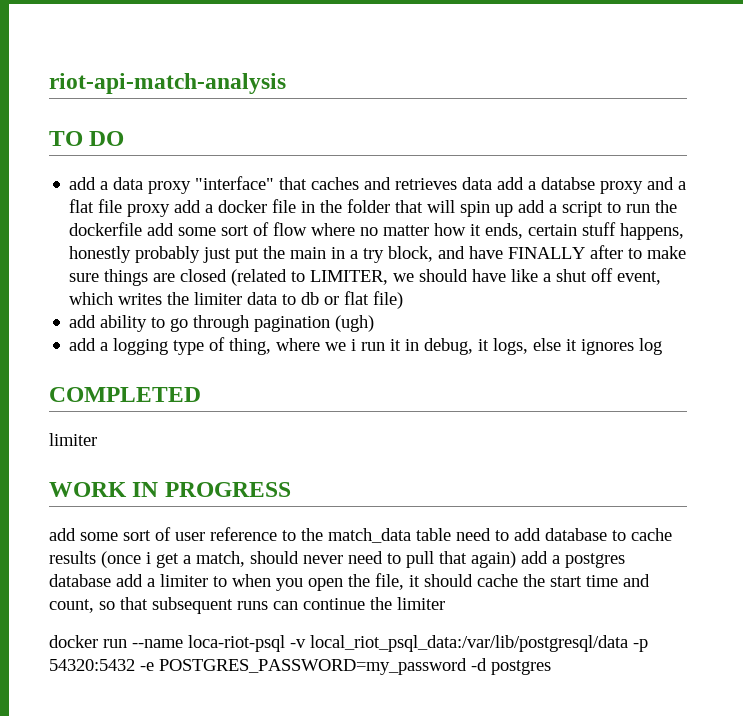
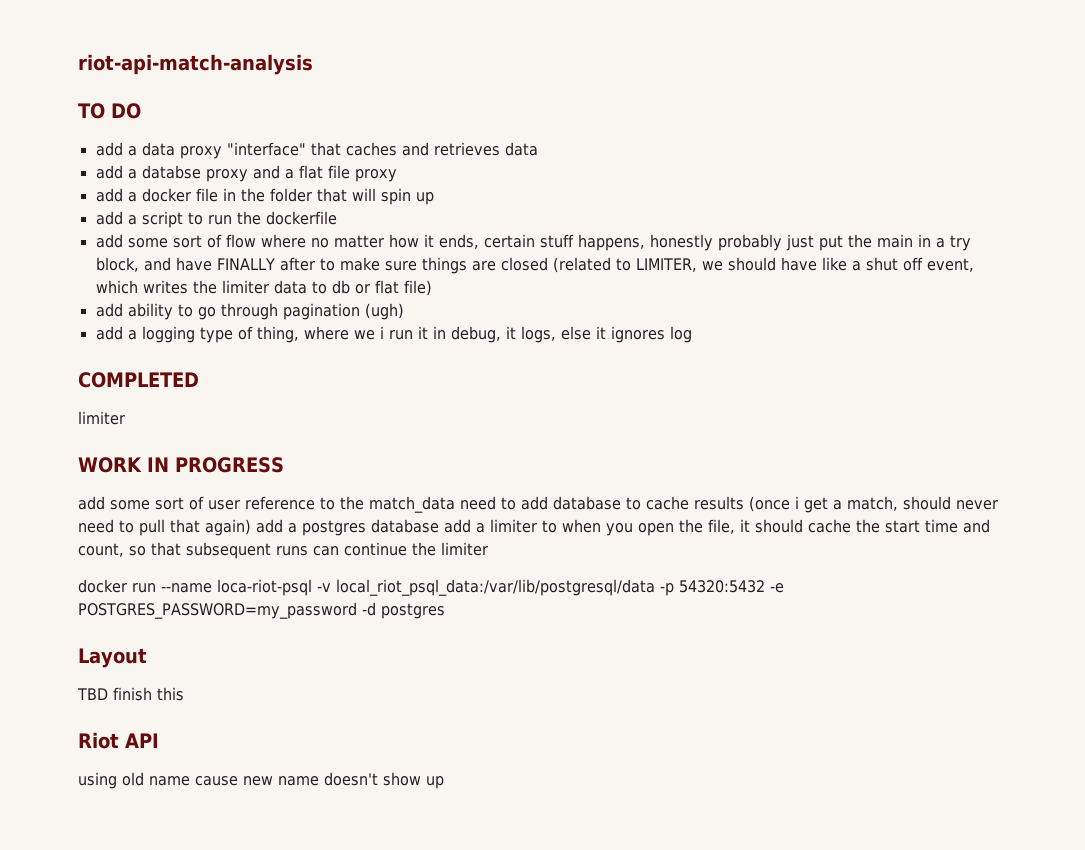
(493, 183) none -> (538, 149) //
(171, 210) none -> (397, 175) //
(514, 210) none -> (434, 198) //
(143, 229) none -> (337, 218) //
[416,528,451,541] table -> (455, 504) none
(551, 667) none -> [78,648,147,668] [77,687,184,701] [78,732,159,749] [78,772,444,789] // Layout // TBD finish this // Riot API // using old name cause new name doesn't show up

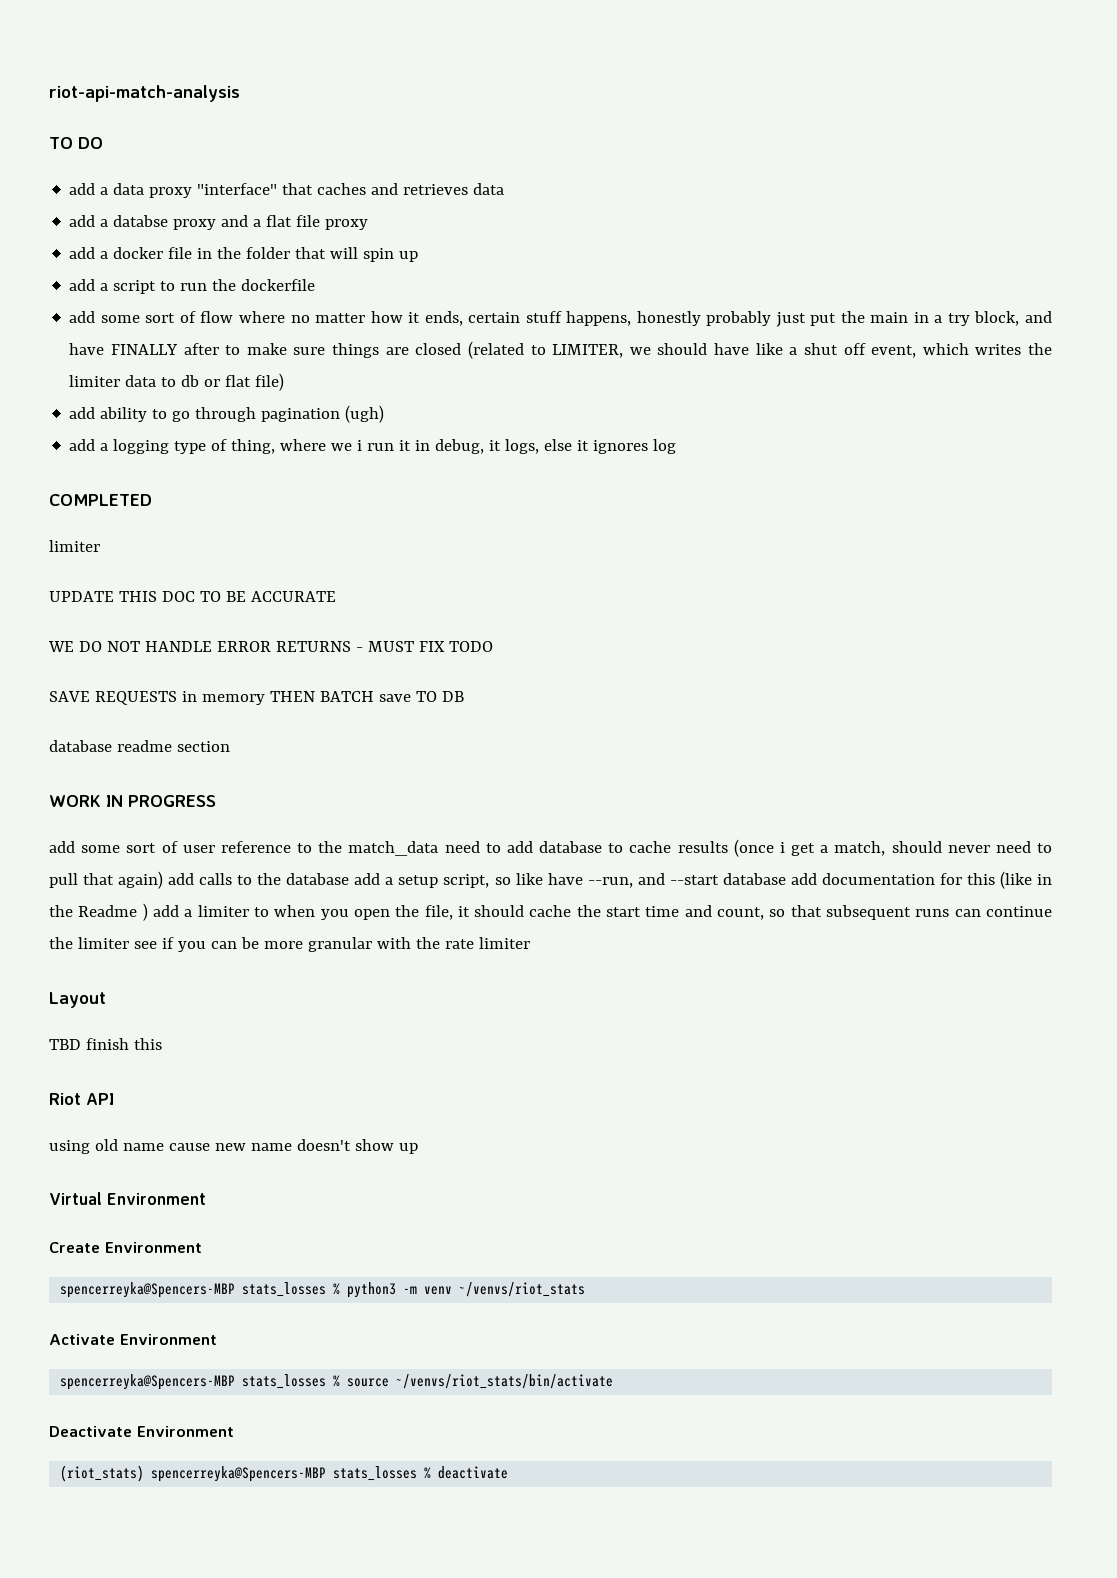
(125, 418) none -> [49,591,336,602] [48,641,493,652] [49,691,464,705] [49,740,230,752] // UPDATE THIS DOC TO BE ACCURATE // WE DO NOT HANDLE ERROR RETURNS - MUST FIX TODO // SAVE REQUESTS in memory THEN BATCH save TO DB // database readme section
[288,519,439,536] a postgres database -> [199,871,1052,889] [49,903,148,921] calls to the database add a setup script, so like have --run, and --start database add documentation for this (like in the Readme )
[78,579,784,596] [78,602,445,619] // docker run --name loca-riot-psql -v local_riot_psql_data:/var/lib/postgresql/data -p 54320:5432 -e POSTGRES_PASSWORD=my_password -d postgres -> [133,937,530,952] see if you can be more granular with the rate limiter
(444, 782) none -> [49,1192,206,1205] [49,1242,202,1253] [60,1282,586,1298] [49,1334,217,1345] [60,1374,614,1390] [49,1426,234,1437] [60,1465,509,1482] // Virtual Environment // Create Environment // spencerreyka@Spencers-MBP stats_losses % python3 -m venv ~/venvs/riot_stats // Activate Environment // spencerreyka@Spencers-MBP stats_losses % source ~/venvs/riot_stats/bin/activate // Deactivate Environment // (riot_stats) spencerreyka@Spencers-MBP stats_losses % deactivate

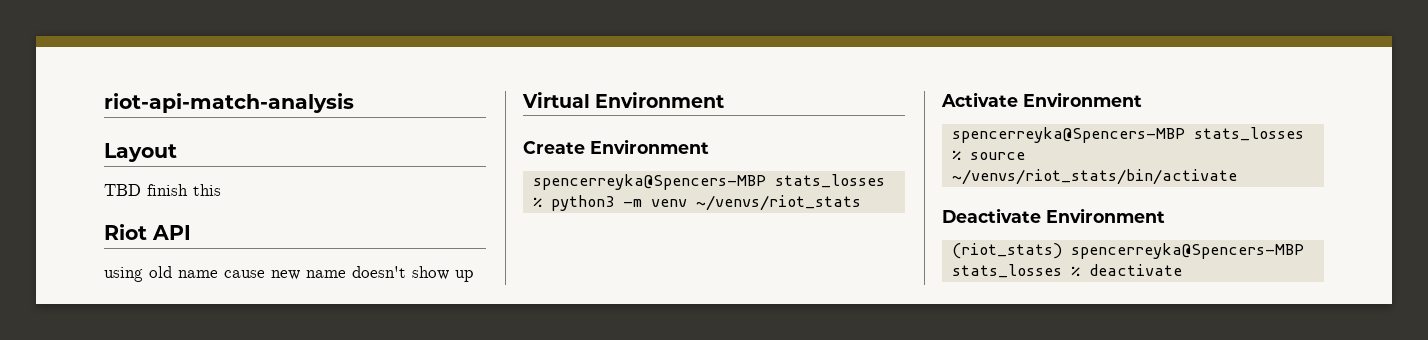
[49,137,103,149] [69,183,505,198] [69,215,369,230] [69,247,419,262] [69,279,316,294] [69,311,1052,327] [69,341,1052,359] [69,373,285,391] [69,405,385,423] [69,439,677,454] [49,494,152,506] [49,540,100,552] [49,591,336,602] [48,641,493,652] [49,691,464,705] [49,740,230,752] [49,795,216,807] [49,839,1052,857] [49,871,1052,889] [49,903,1053,921] [49,937,530,952] // TO DO // add a data proxy "interface" that caches and retrieves data // add a databse proxy and a flat file proxy // add a docker file in the folder that will spin up // add a script to run the dockerfile // add some sort of flow where no matter how it ends, certain stuff happens, honestly probably just put the main in a try block, and have FINALLY after to make sure things are closed (related to LIMITER, we should have like a shut off event, which writes the limiter data to db or flat file) // add ability to go through pagination (ugh) // add a logging type of thing, where we i run it in debug, it logs, else it ignores log // COMPLETED // limiter // UPDATE THIS DOC TO BE ACCURATE // WE DO NOT HANDLE ERROR RETURNS - MUST FIX TODO // SAVE REQUESTS in memory THEN BATCH save TO DB // database readme section // WORK IN PROGRESS // add some sort of user reference to the match_data need to add database to cache results (once i get a match, should never need to pull that again) add calls to the database add a setup script, so like have --run, and --start database add documentation for this (like in the Readme ) add a limiter to when you open the file, it should cache the start time and count, so that subsequent runs can continue the limiter see if you can be more granular with the rate limiter -> (354, 103) none

